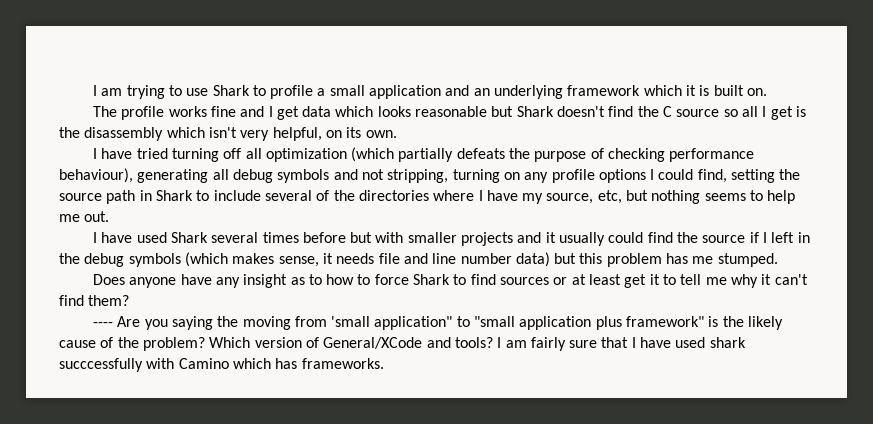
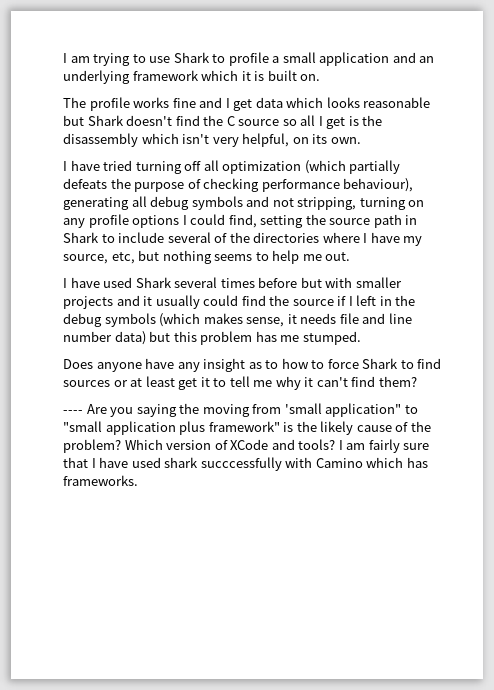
[323,337,423,349] General/XCode -> [230,439,269,450] XCode

